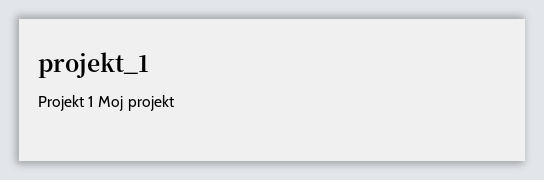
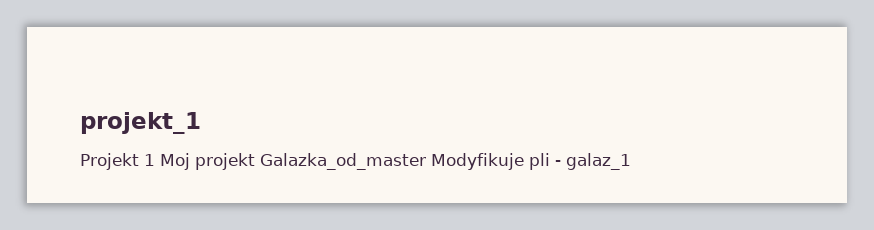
(174, 103) none -> [260,153,631,170] Galazka_od_master Modyfikuje pli - galaz_1

